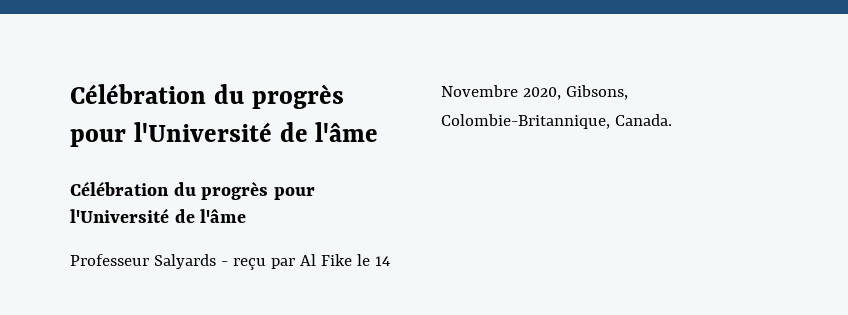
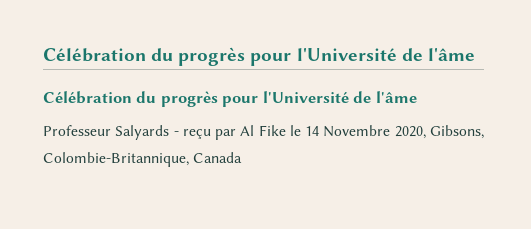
[614,114,672,126] Canada. -> [193,152,243,163] Canada

